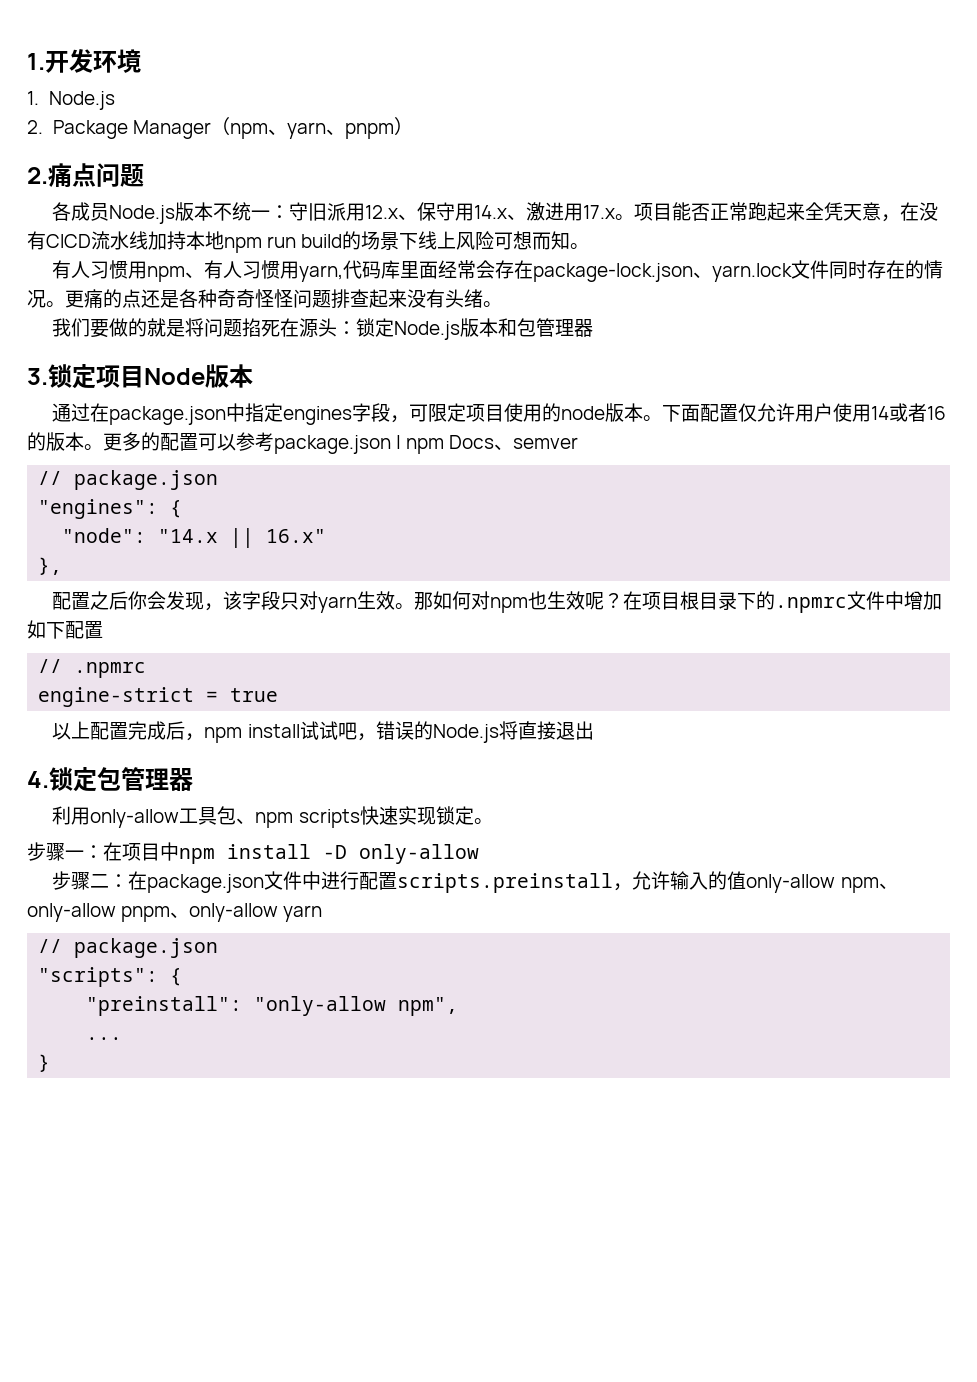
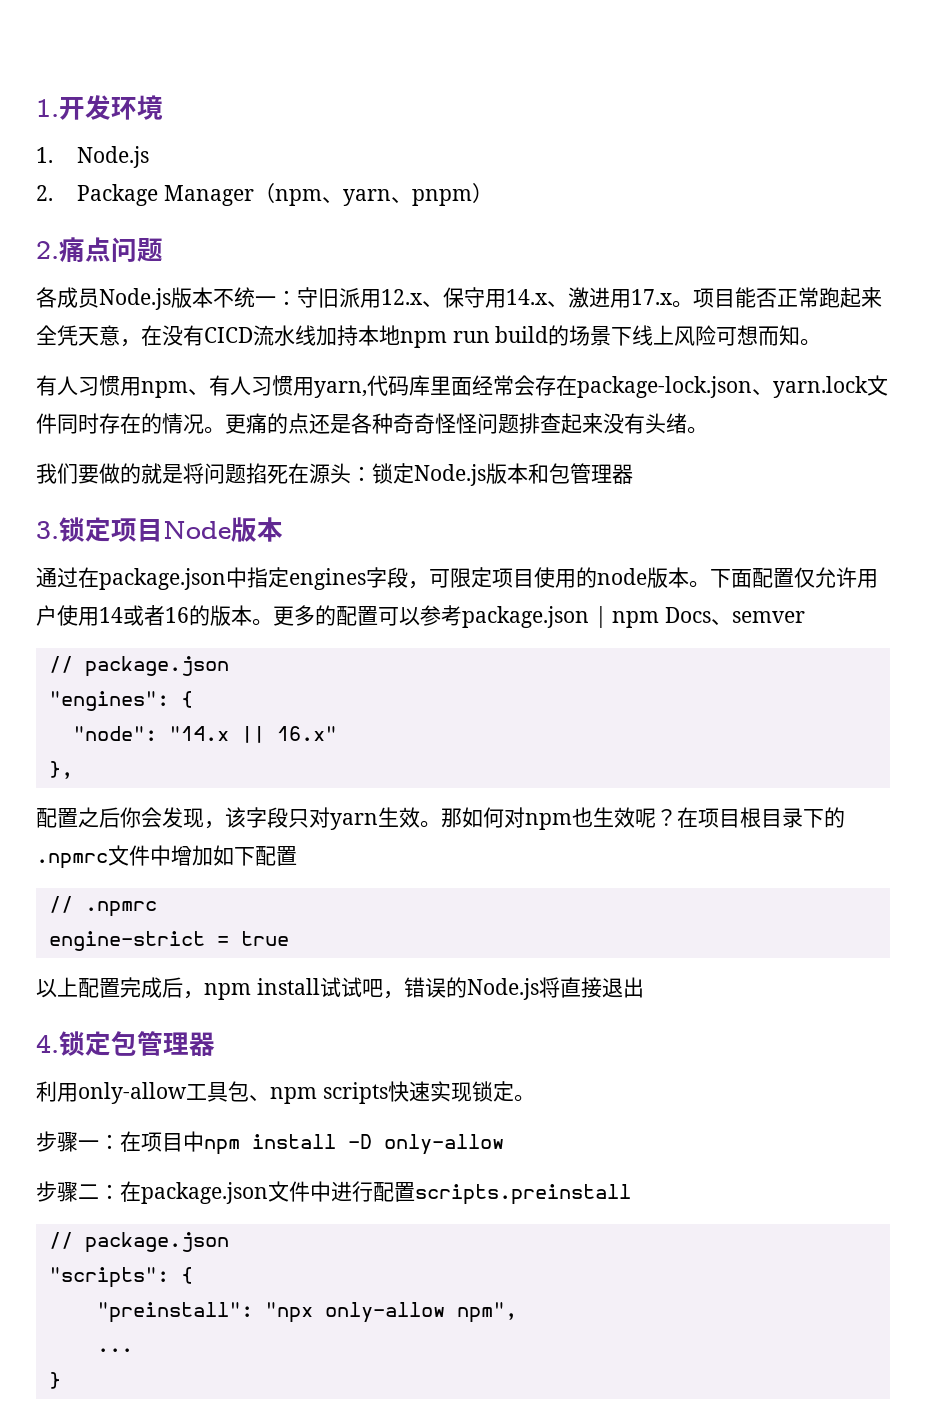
[613,871,898,893] [27,903,323,922] ，允许输入的值only-allow npm、only-allow pnpm、only-allow yarn -> (631, 1194) none
[254,996,387,1016] "only-allow -> [264,1302,445,1323] "npx only-allow

